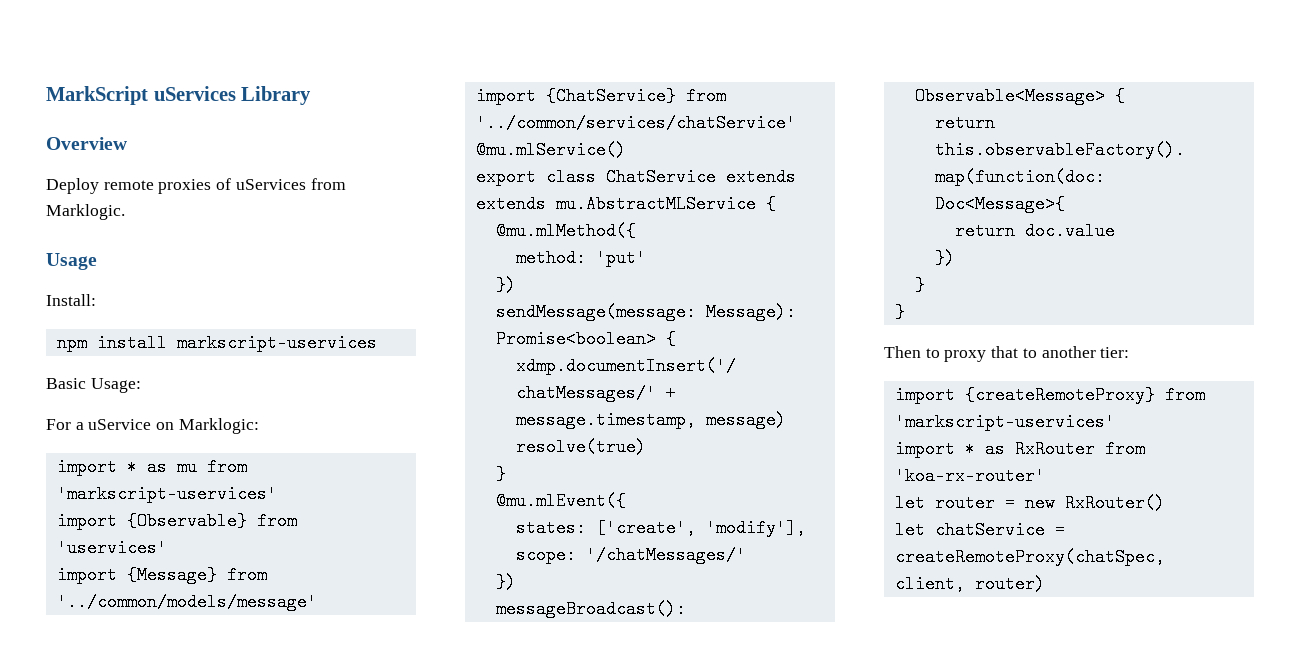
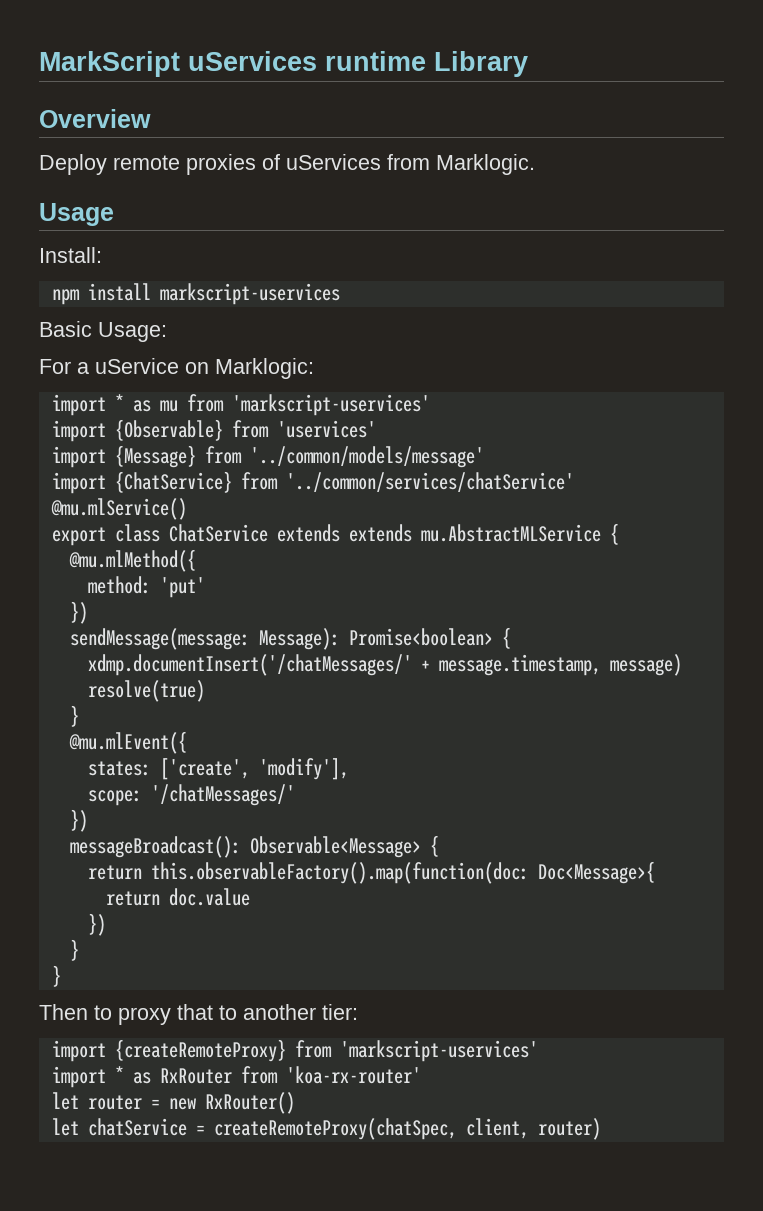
(236, 93) none -> [325,51,426,71] runtime

